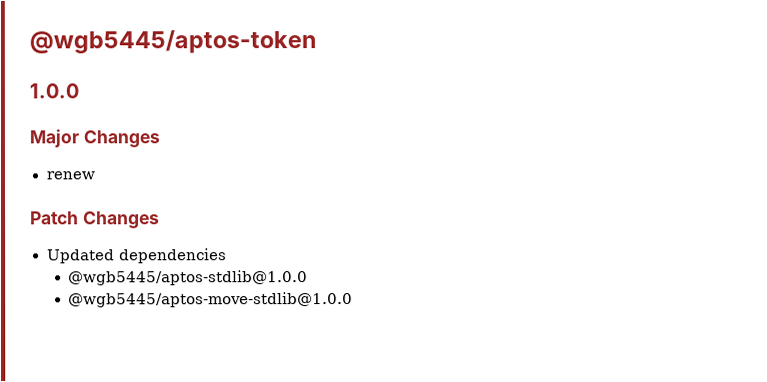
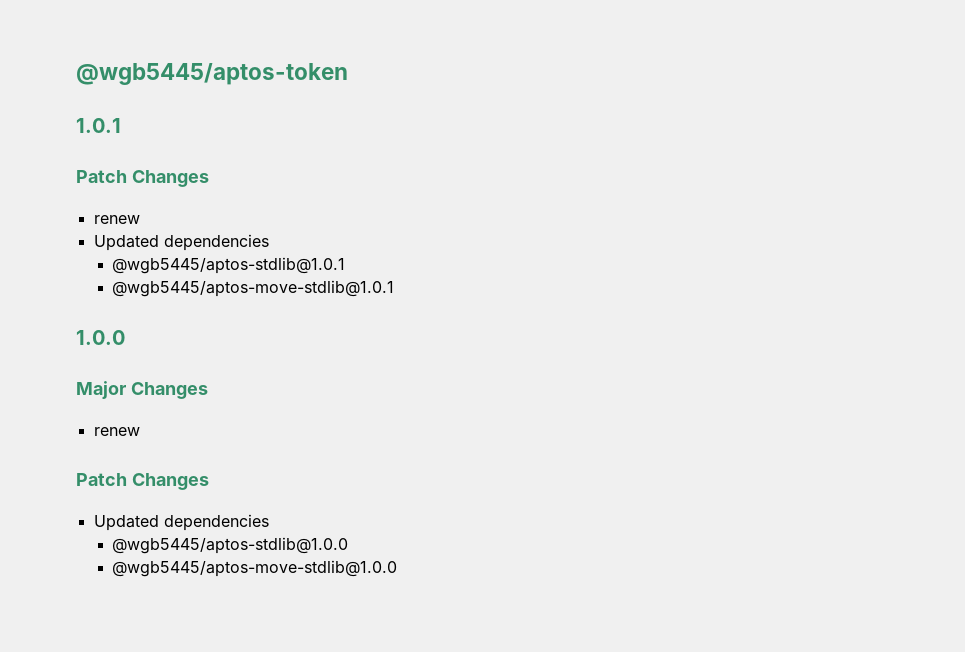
(317, 42) none -> [76,118,121,133] [76,170,209,187] [93,215,140,224] [93,234,269,251] [112,257,346,274] [112,280,395,297] // 1.0.1 // Patch Changes // renew // Updated dependencies // @wgb5445/aptos-stdlib@1.0.1 // @wgb5445/aptos-move-stdlib@1.0.1

